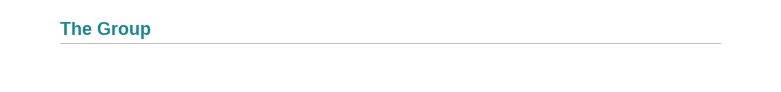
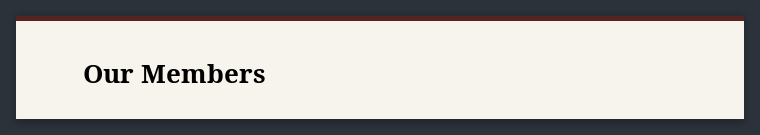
[60,22,151,39] The Group -> [83,64,267,83] Our Members

